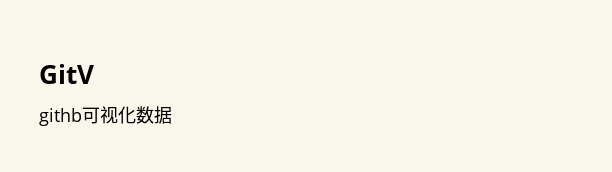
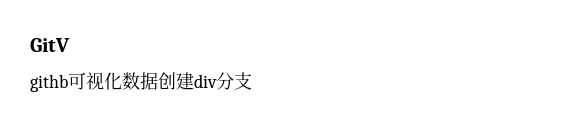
(172, 115) none -> [158,72,252,90] 创建div分支

